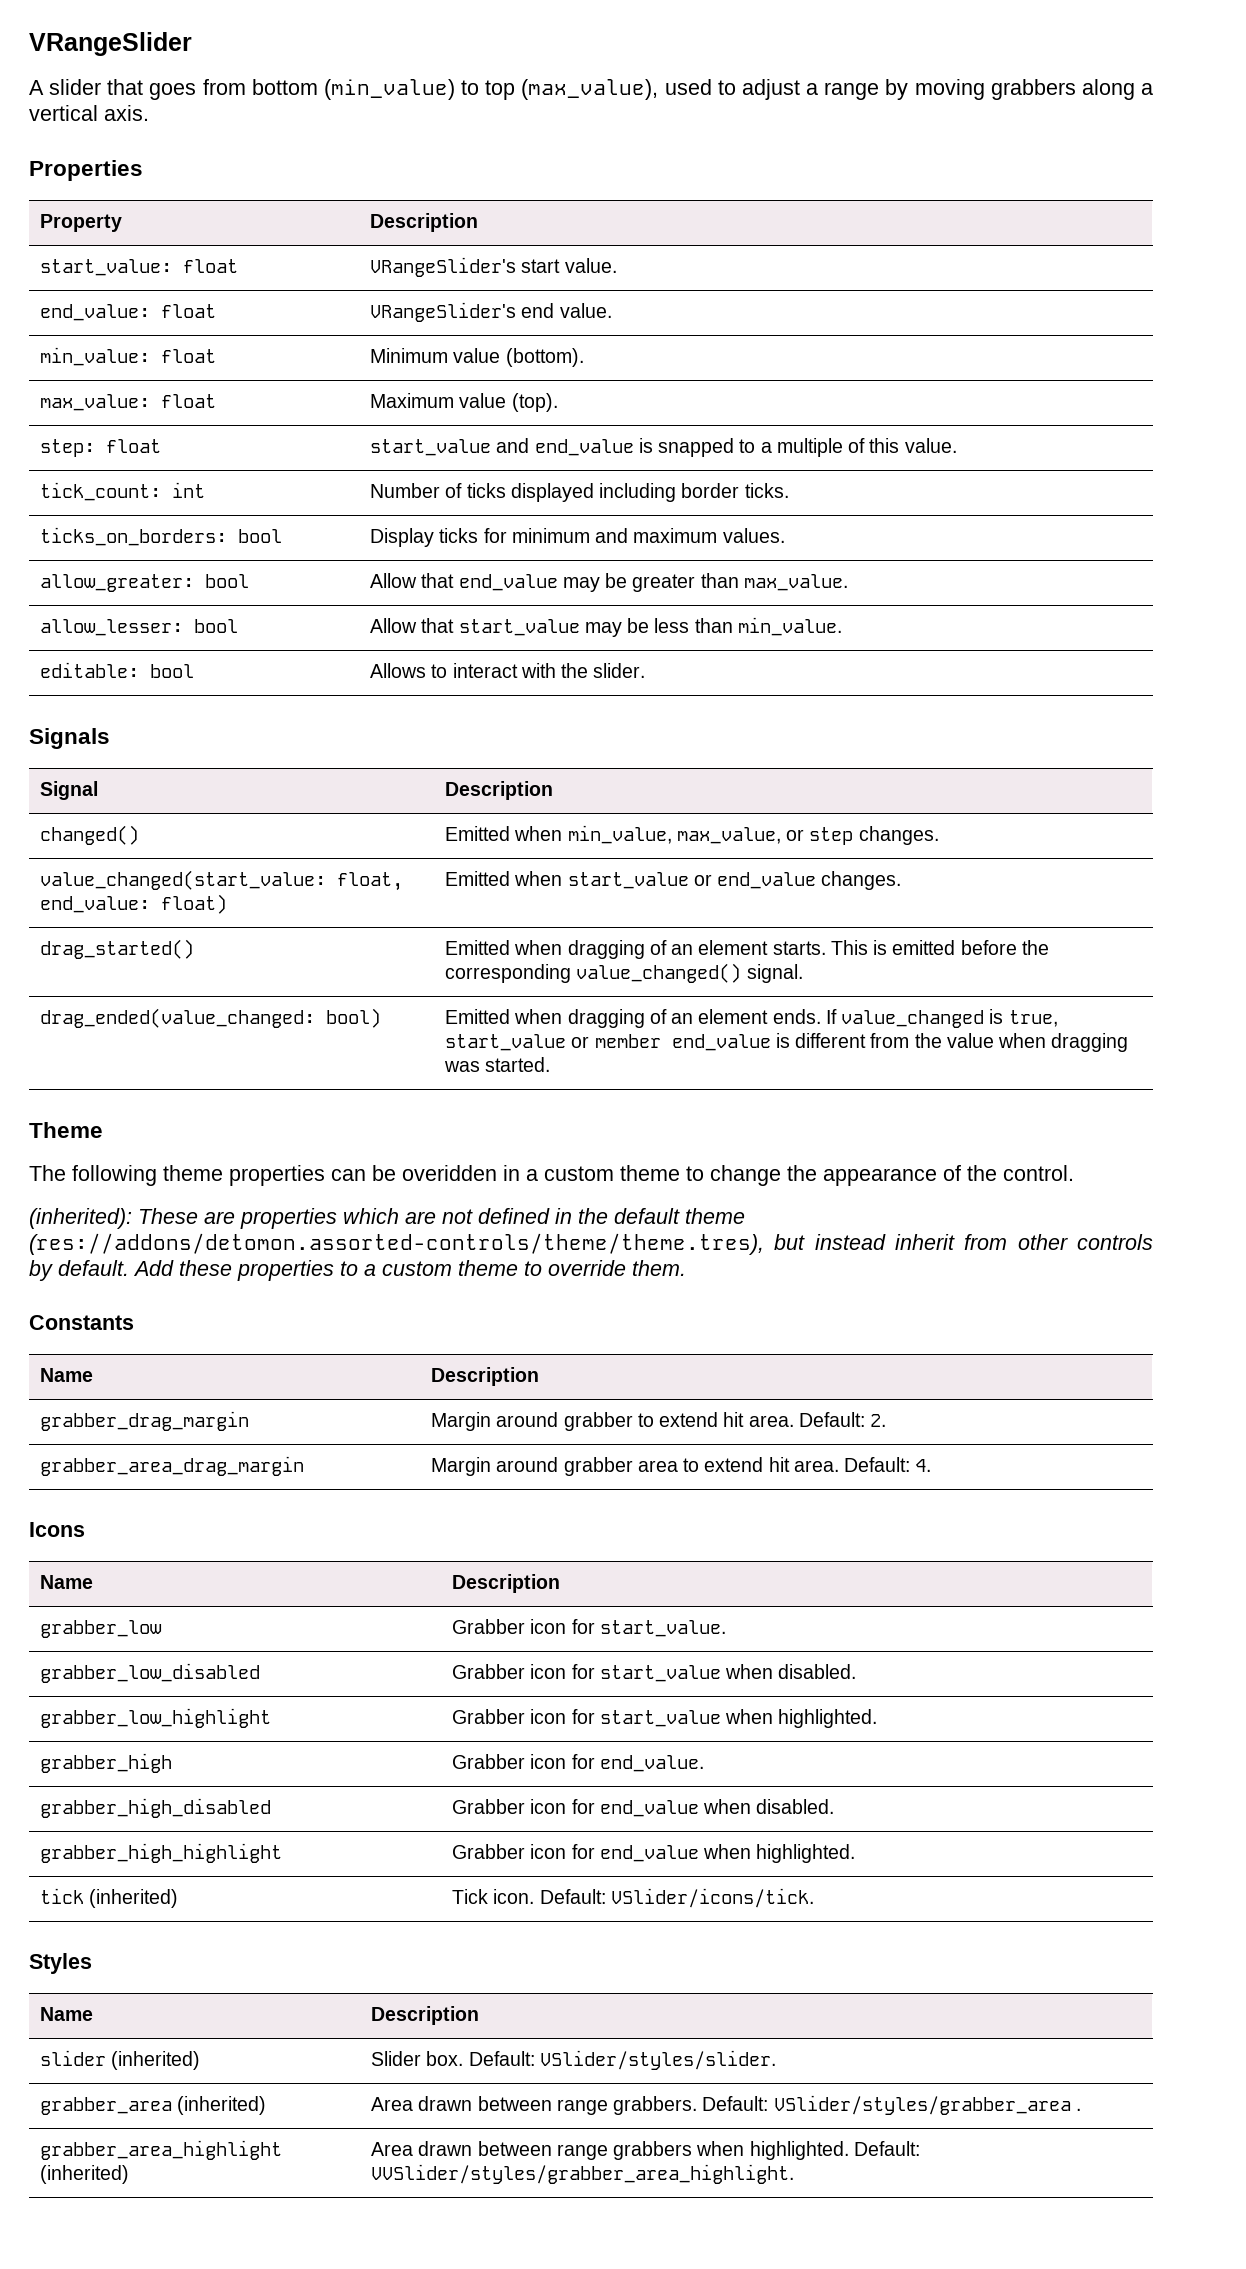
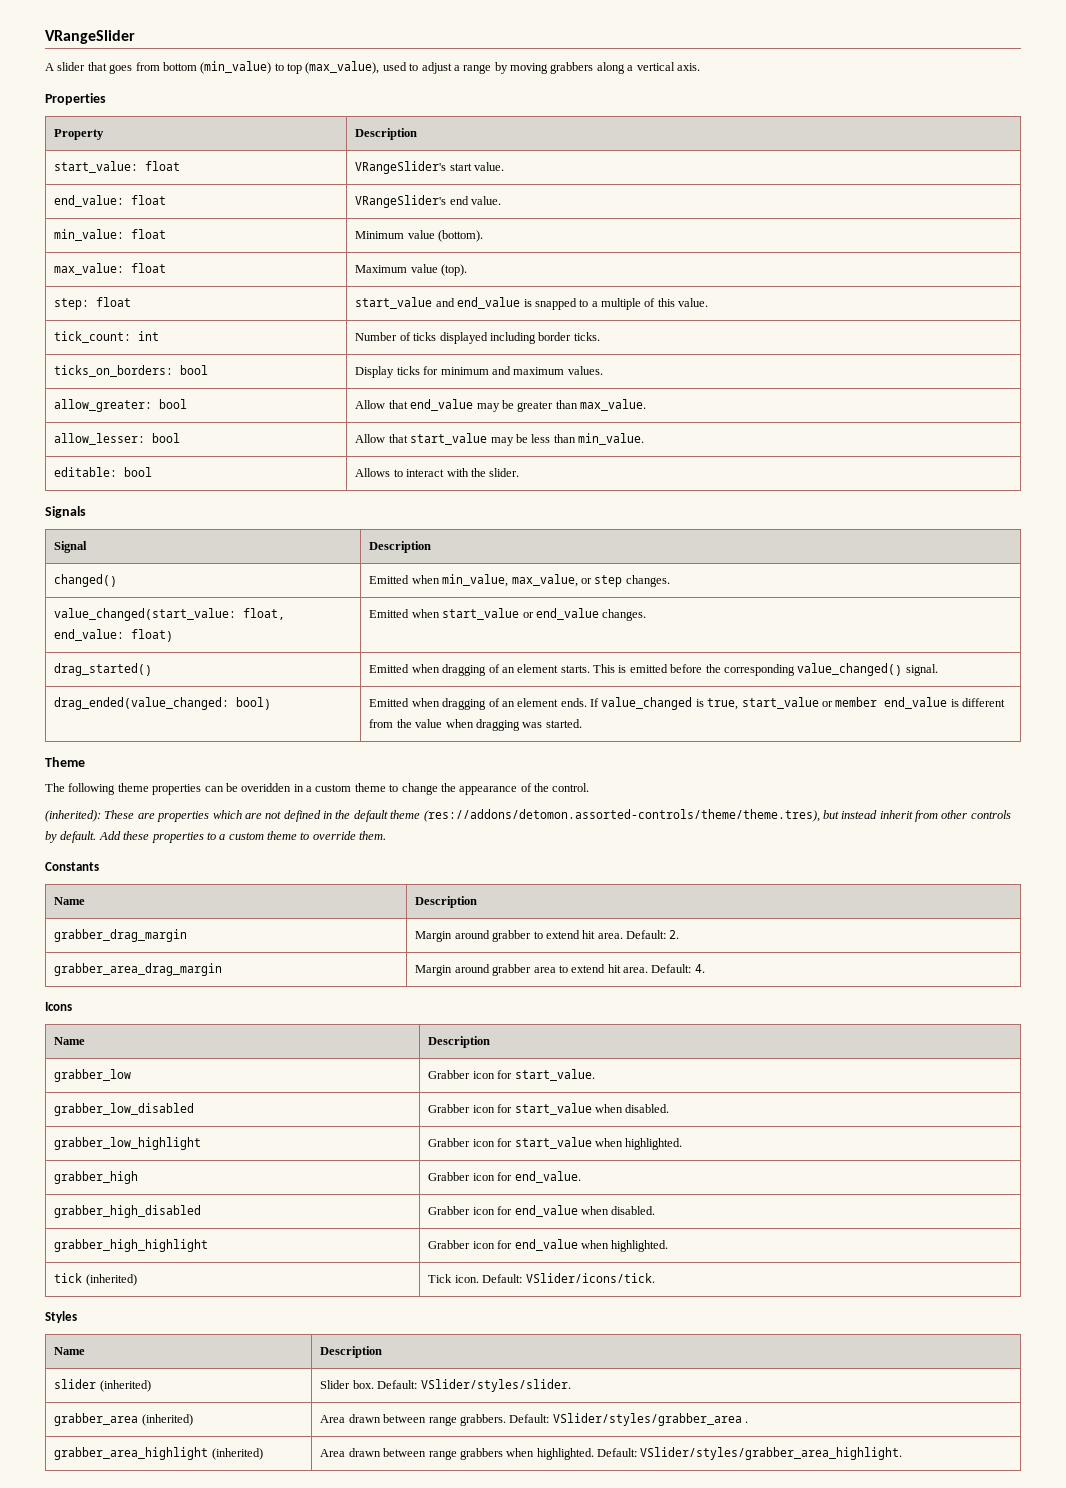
[371,2164,795,2184] VVSlider/styles/grabber_area_highlight. -> [640,1447,903,1460] VSlider/styles/grabber_area_highlight.

